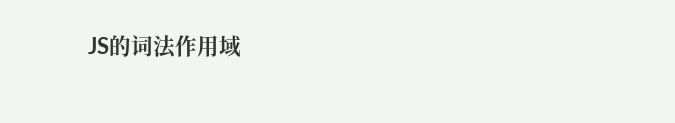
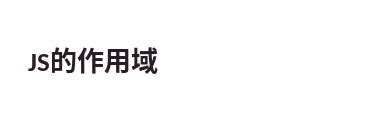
[131,35,177,59] 词法 -> (77, 60) none

